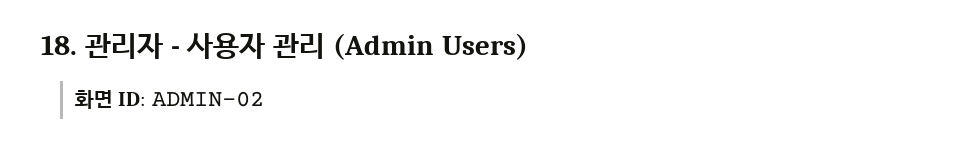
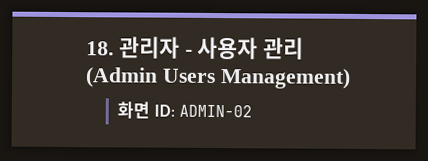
[441,33,528,60] Users) -> [161,68,351,89] Users Management)

